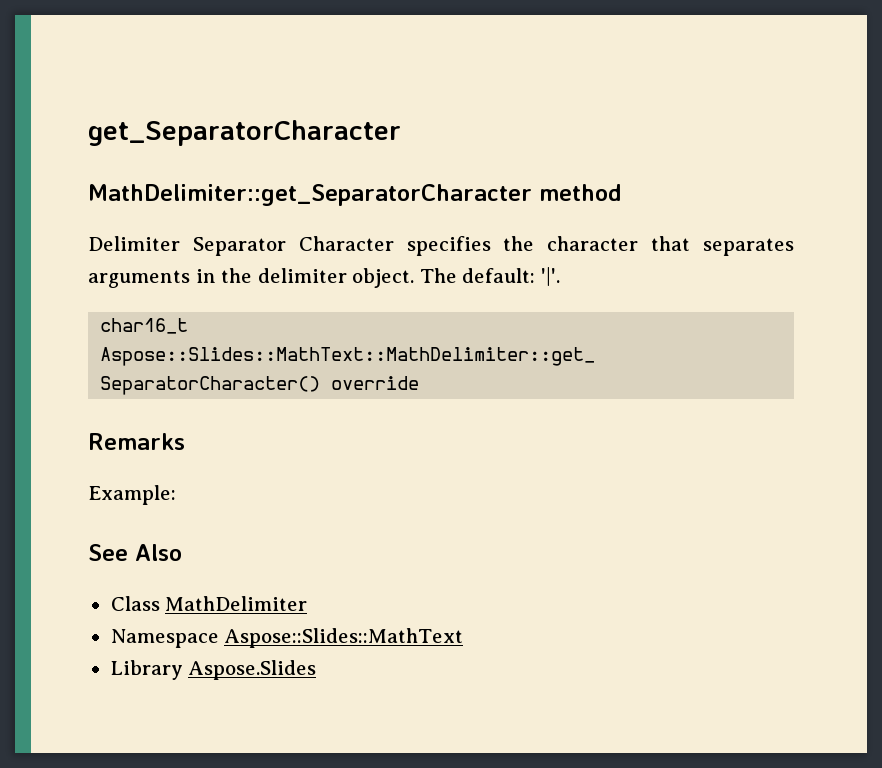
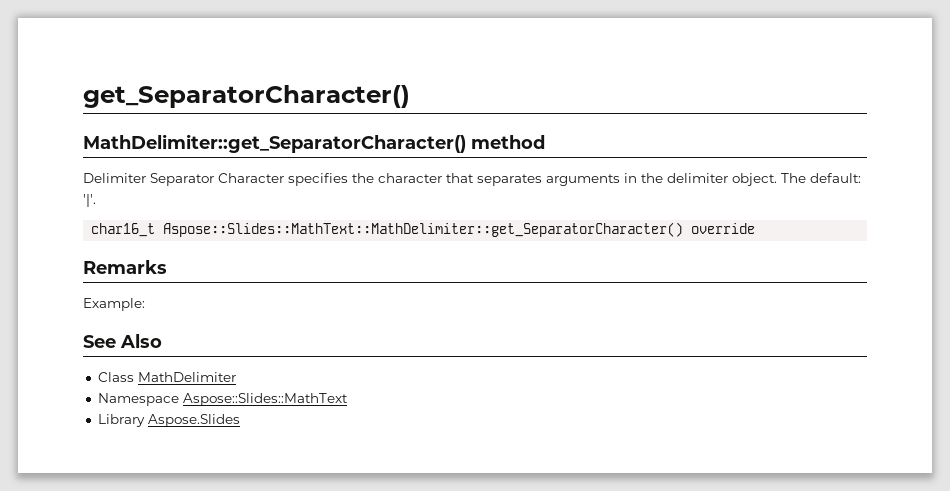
[88,120,401,146] [88,184,532,206] get_SeparatorCharacter // MathDelimiter::get_SeparatorCharacter -> [83,85,410,108] [83,134,466,153] get_SeparatorCharacter() // MathDelimiter::get_SeparatorCharacter()

